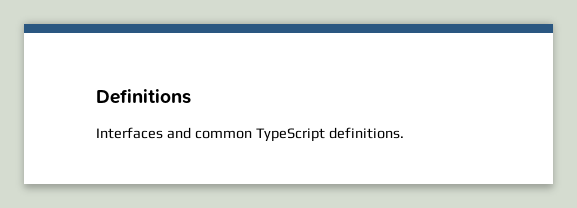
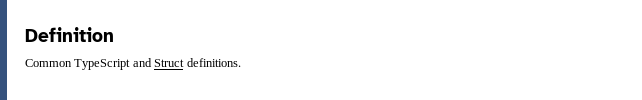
[96,89,191,104] [96,127,325,142] Definitions // Interfaces and common TypeScript -> [25,27,114,42] [25,58,185,70] Definition // Common TypeScript and Struct

